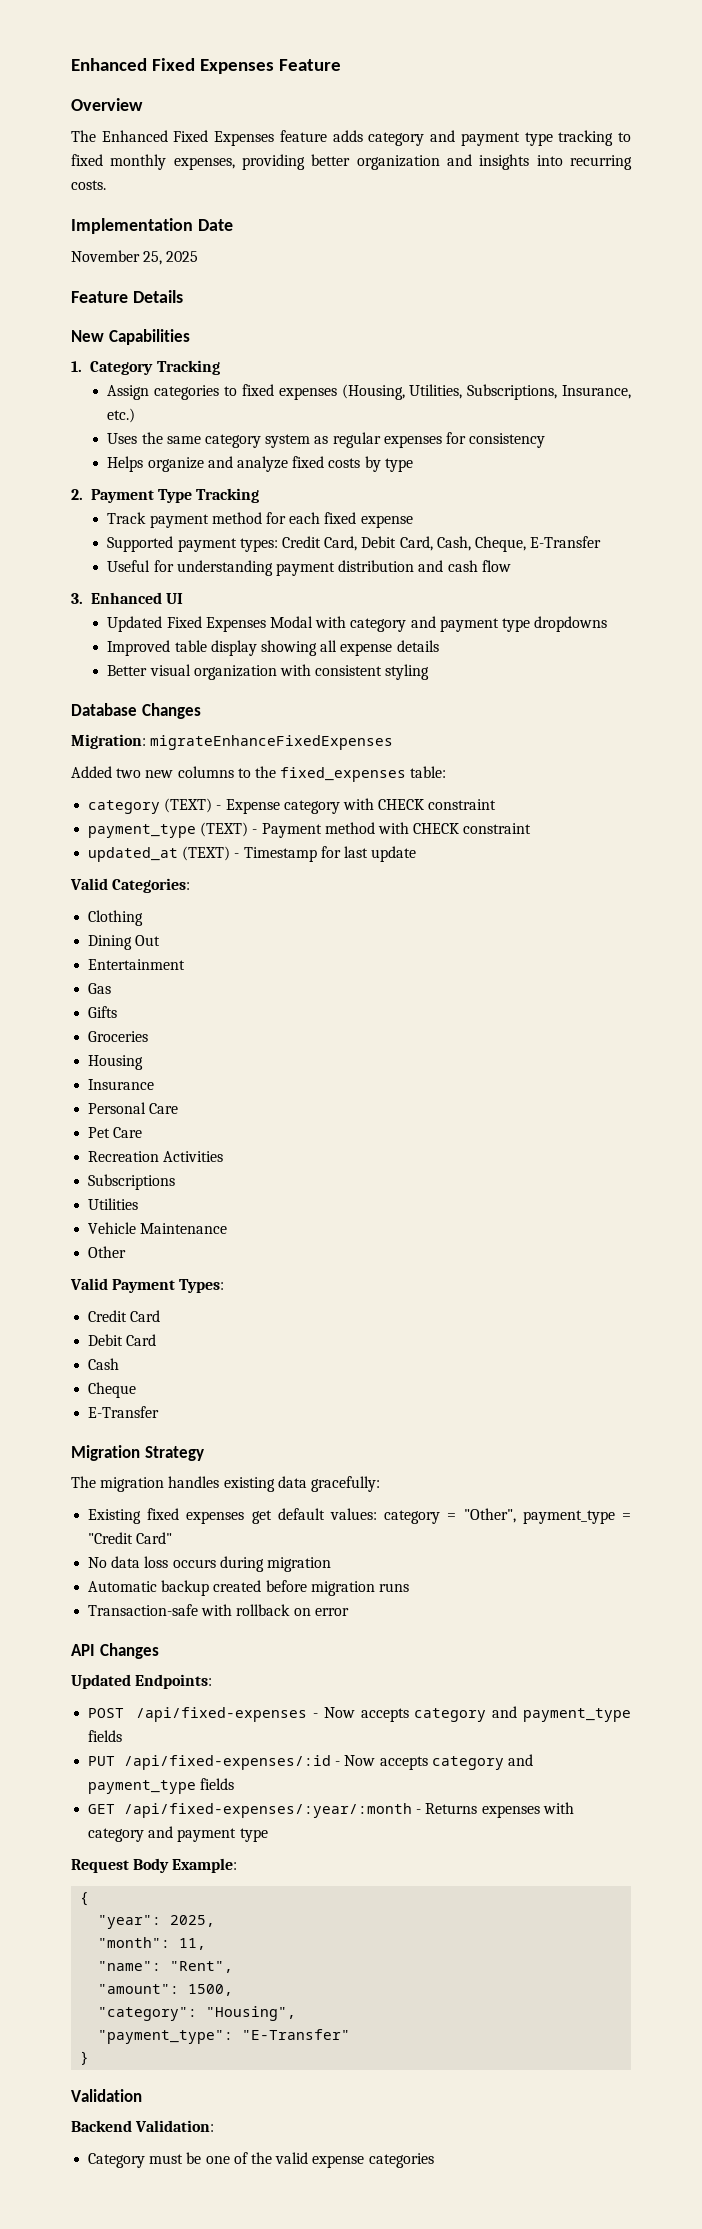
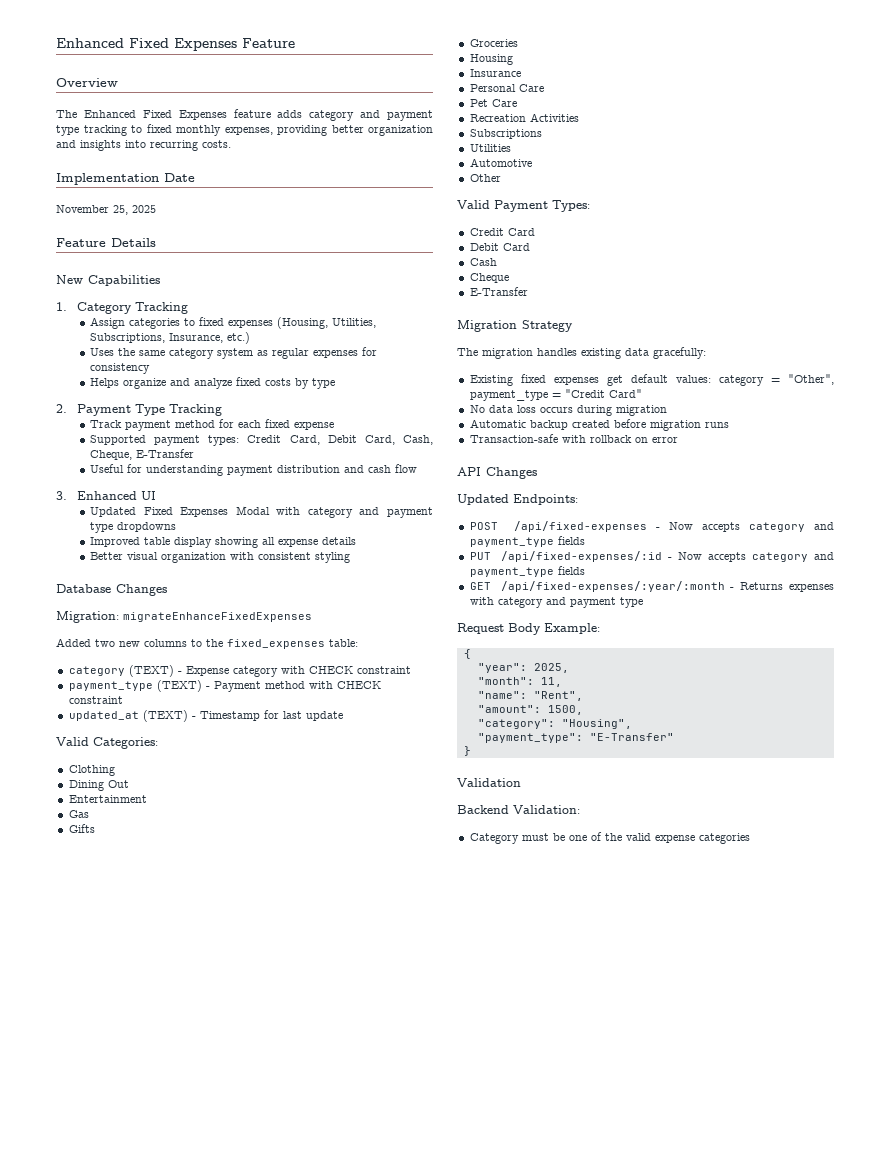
[88,1222,228,1234] Vehicle Maintenance -> [469,158,532,167] Automotive

